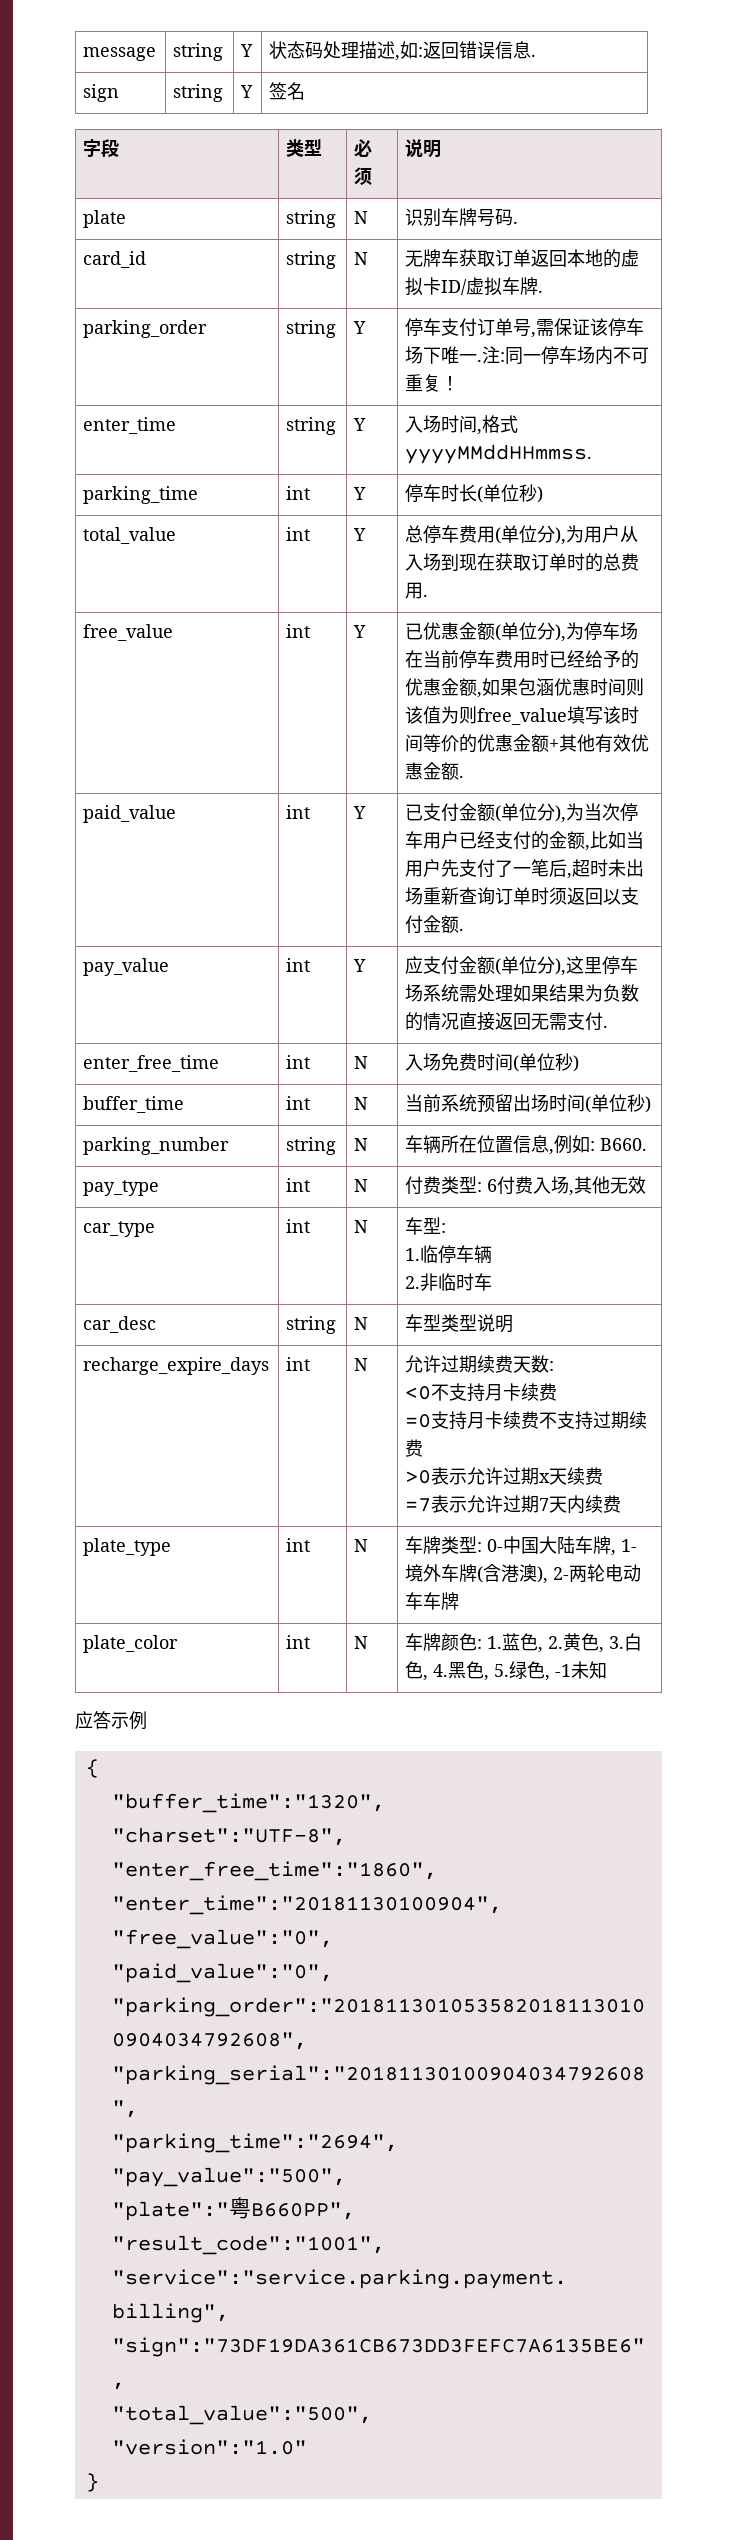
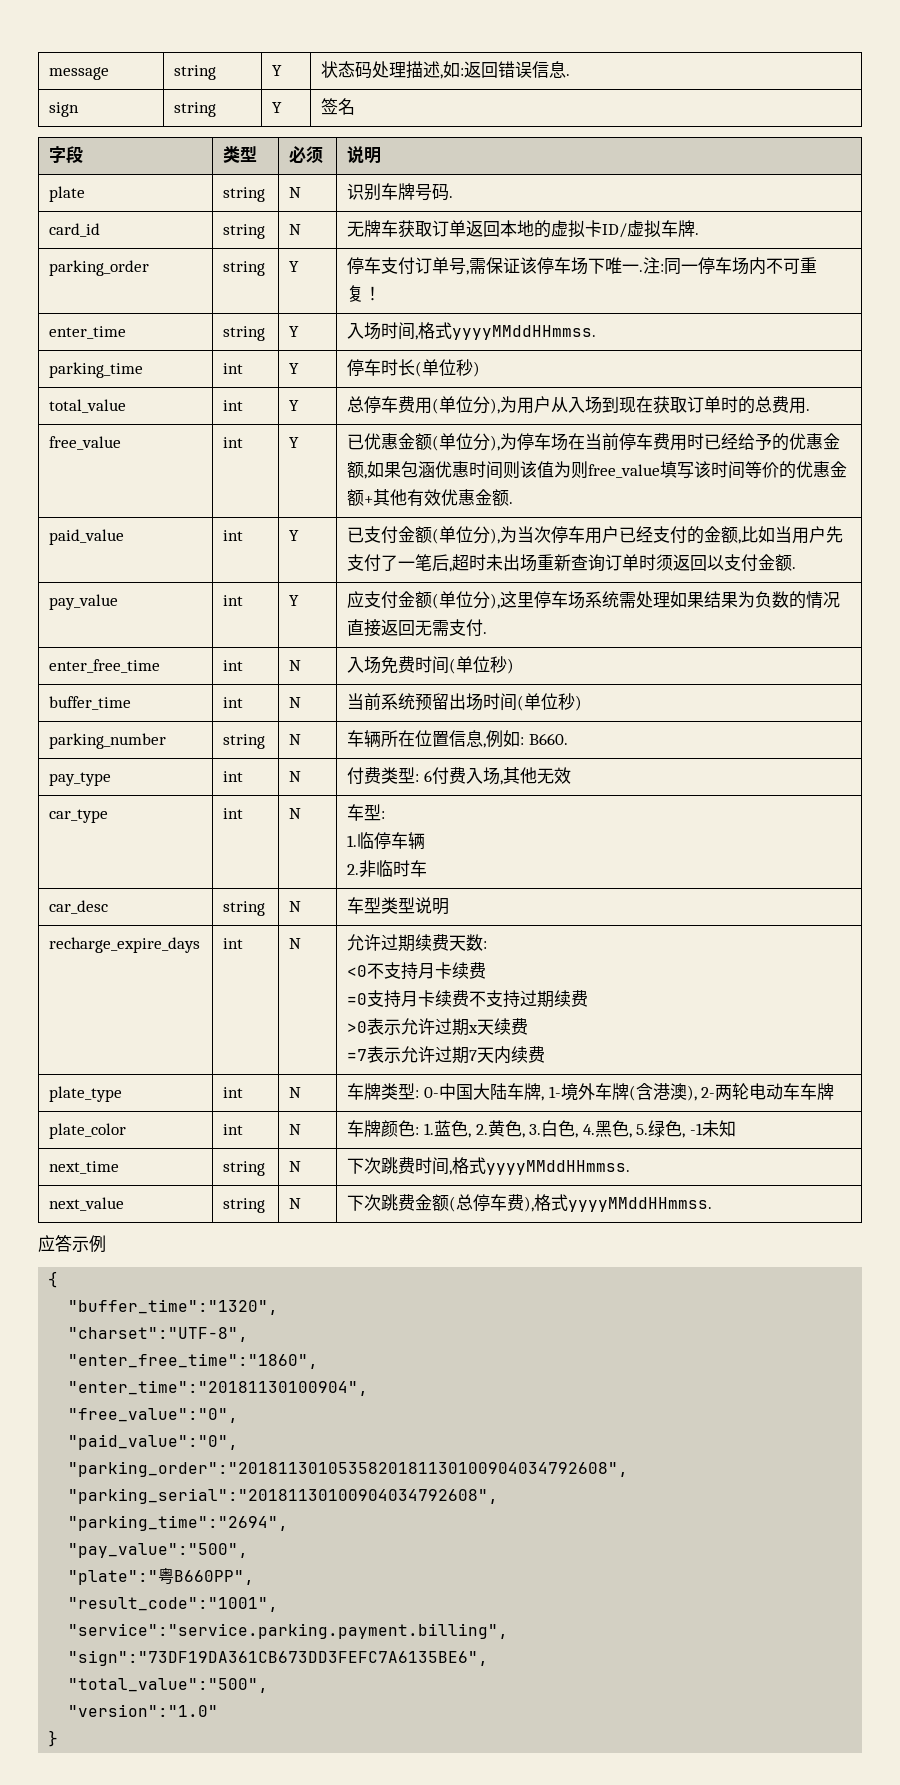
(608, 1670) none -> [49,1161,120,1174] [223,1161,266,1176] [289,1161,302,1172] [347,1157,631,1175] [49,1197,125,1211] [223,1198,266,1213] [289,1198,302,1209] [347,1194,713,1212] // next_time | string | N | 下次跳费时间,格式yyyyMMddHHmmss. // next_value | string | N | 下次跳费金额(总停车费),格式yyyyMMddHHmmss.

